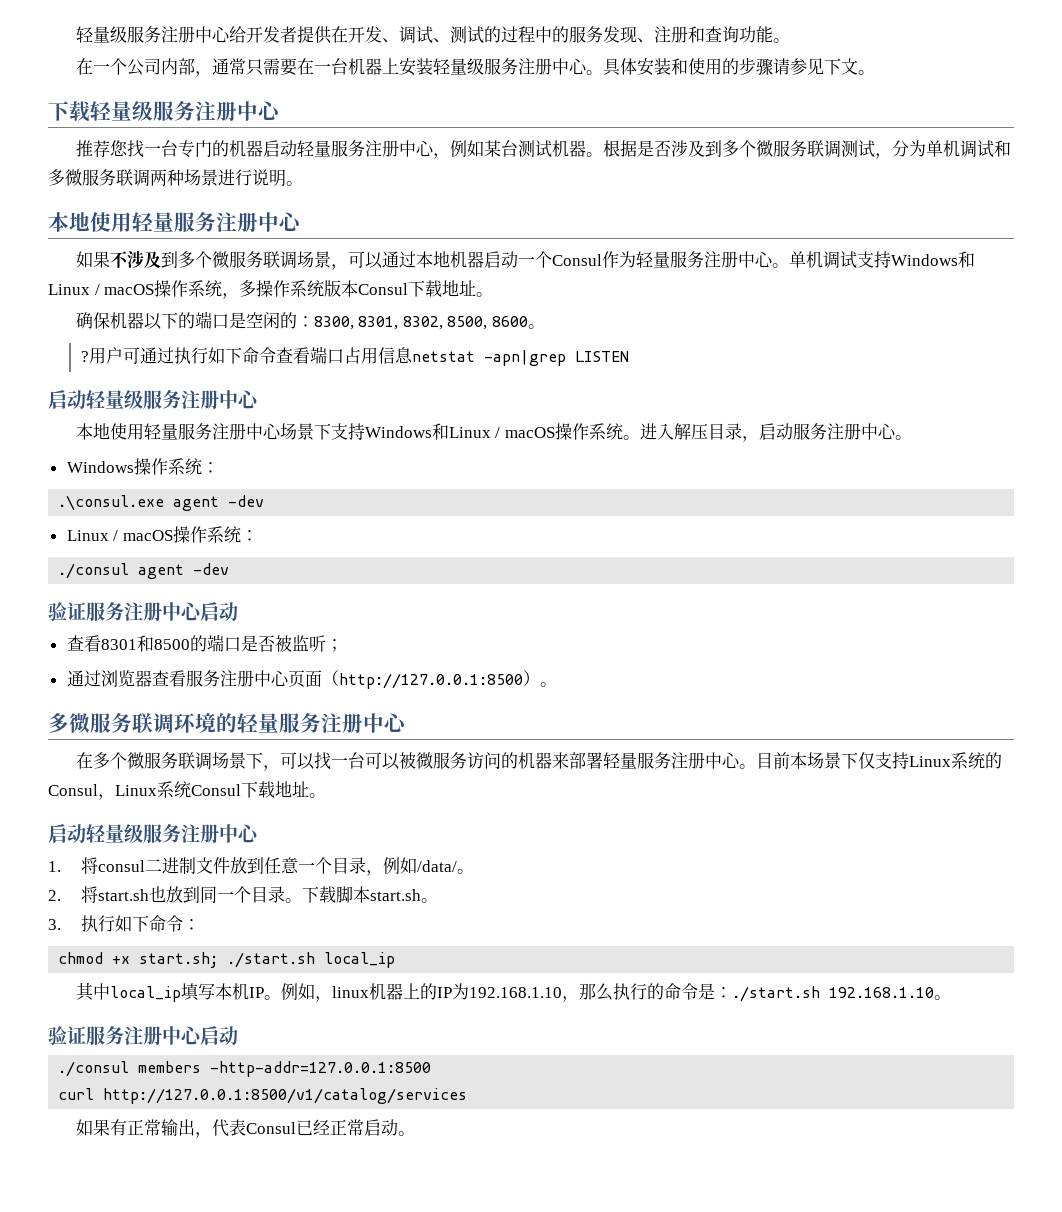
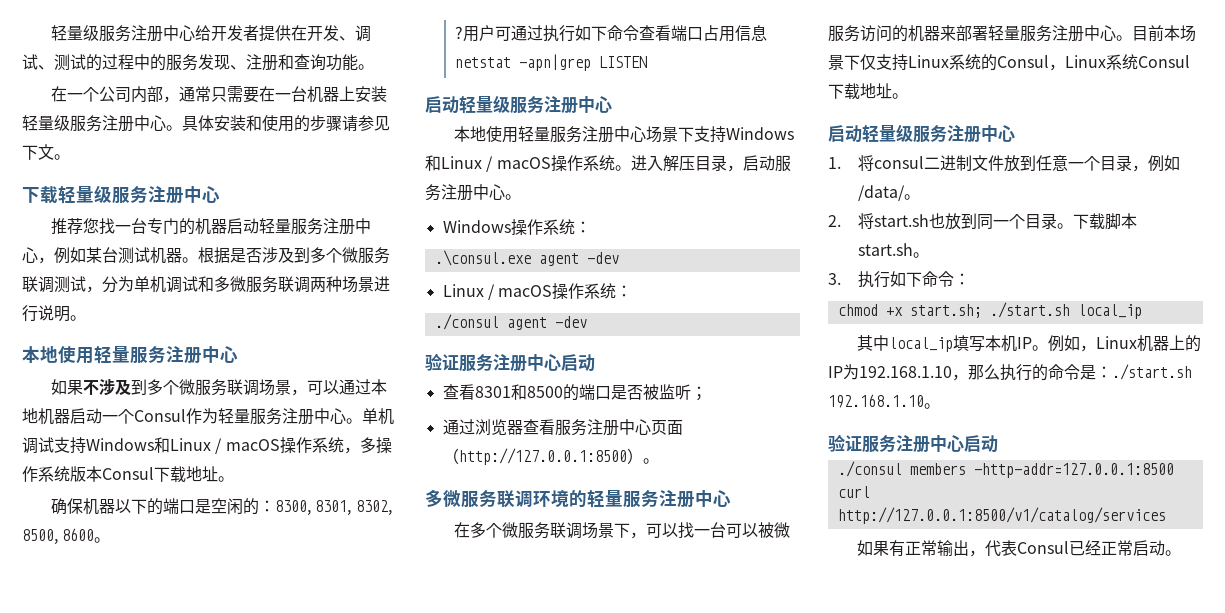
[331,986,369,998] linux -> [1096,336,1138,349] Linux

